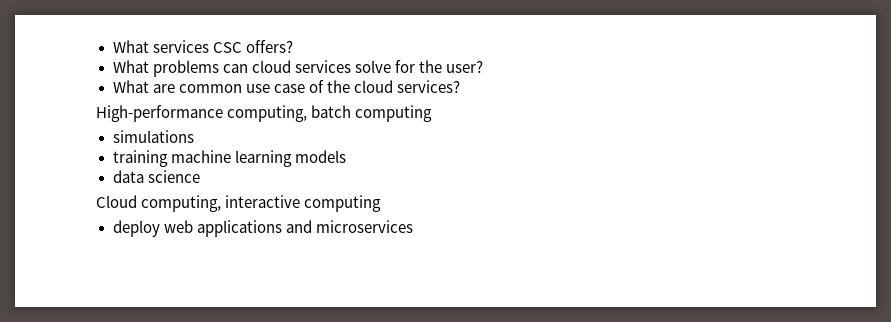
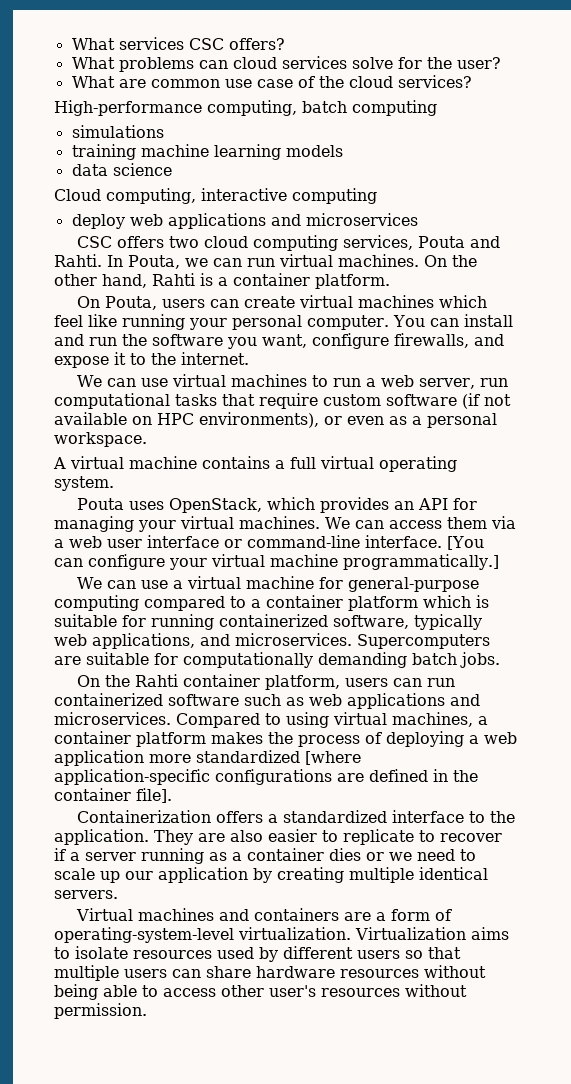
(413, 226) none -> [77,235,501,251] [54,254,477,269] [54,273,390,289] [77,295,488,310] [54,314,513,330] [54,333,504,349] [54,352,249,368] [77,374,509,389] [54,393,511,409] [54,412,497,428] [54,432,147,447] [53,456,457,472] [54,476,114,491] [77,497,478,513] [54,516,516,532] [54,535,484,550] [54,554,499,570] [77,576,480,592] [54,595,489,611] [54,614,482,630] [54,633,490,649] [54,652,500,668] [77,674,456,690] [54,693,480,709] [54,712,488,728] [54,731,517,747] [54,750,361,766] [54,769,478,785] [54,788,172,803] [77,810,516,823] [54,829,502,845] [54,848,476,864] [54,867,488,883] [54,890,118,899] [76,908,453,921] [54,927,509,943] [54,946,461,962] [54,965,486,981] [54,984,467,1000] [54,1003,147,1019] // CSC offers two cloud computing services, Pouta and Rahti. In Pouta, we can run virtual machines. On the other hand, Rahti is a container platform. // On Pouta, users can create virtual machines which feel like running your personal computer. You can install and run the software you want, configure firewalls, and expose it to the internet. // We can use virtual machines to run a web server, run computational tasks that require custom software (if not available on HPC environments), or even as a personal workspace. // A virtual machine contains a full virtual operating system. // Pouta uses OpenStack, which provides an API for managing your virtual machines. We can access them via a web user interface or command-line interface. [You can configure your virtual machine programmatically.] // We can use a virtual machine for general-purpose computing compared to a container platform which is suitable for running containerized software, typically web applications, and microservices. Supercomputers are suitable for computationally demanding batch jobs. // On the Rahti container platform, users can run containerized software such as web applications and microservices. Compared to using virtual machines, a container platform makes the process of deploying a web application more standardized [where application-specific configurations are defined in the container file]. // Containerization offers a standardized interface to the application. They are also easier to replicate to recover if a server running as a container dies or we need to scale up our application by creating multiple identical servers. // Virtual machines and containers are a form of operating-system-level virtualization. Virtualization aims to isolate resources used by different users so that multiple users can share hardware resources without being able to access other user's resources without permission.

